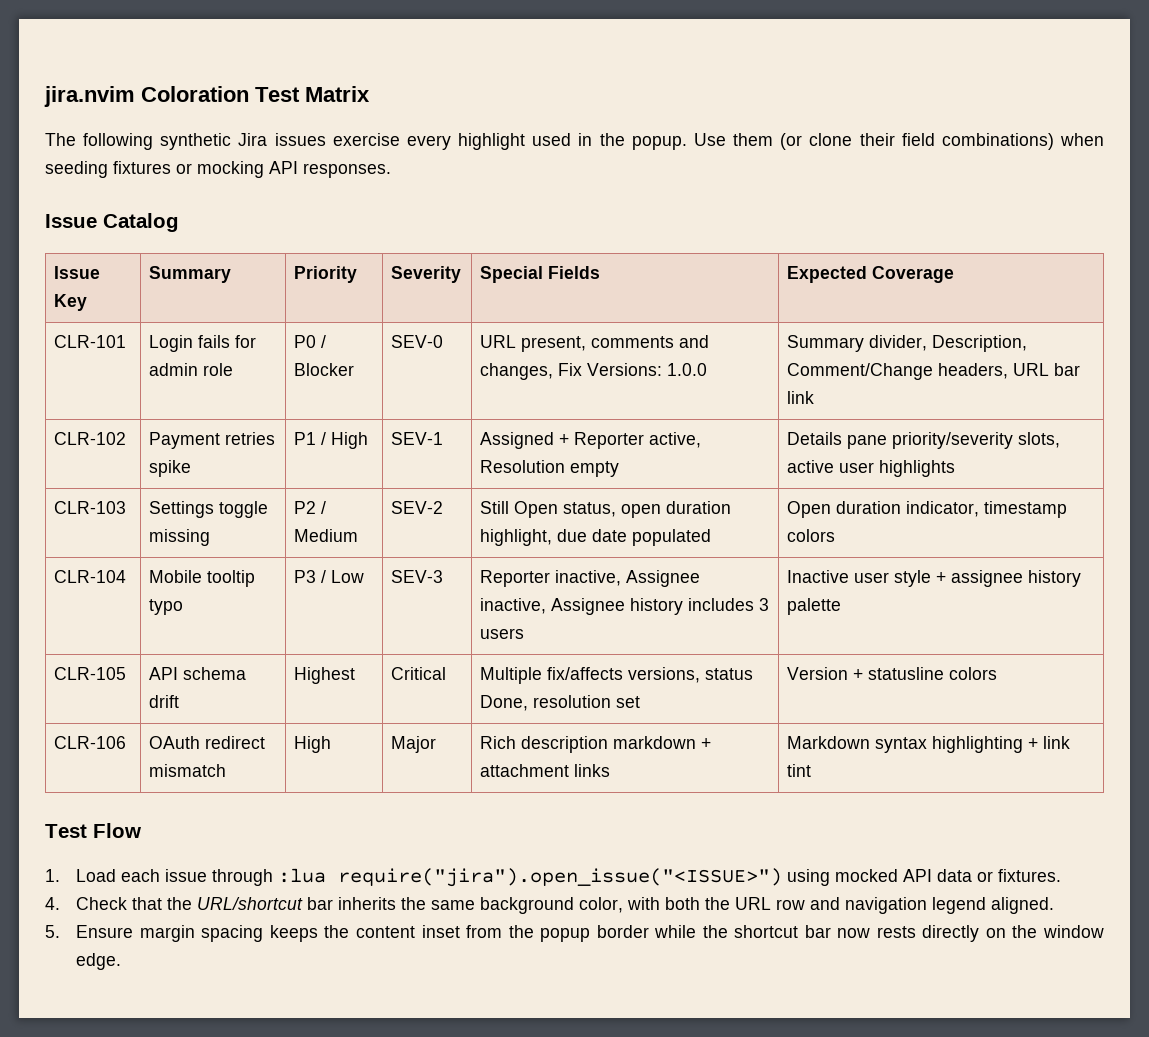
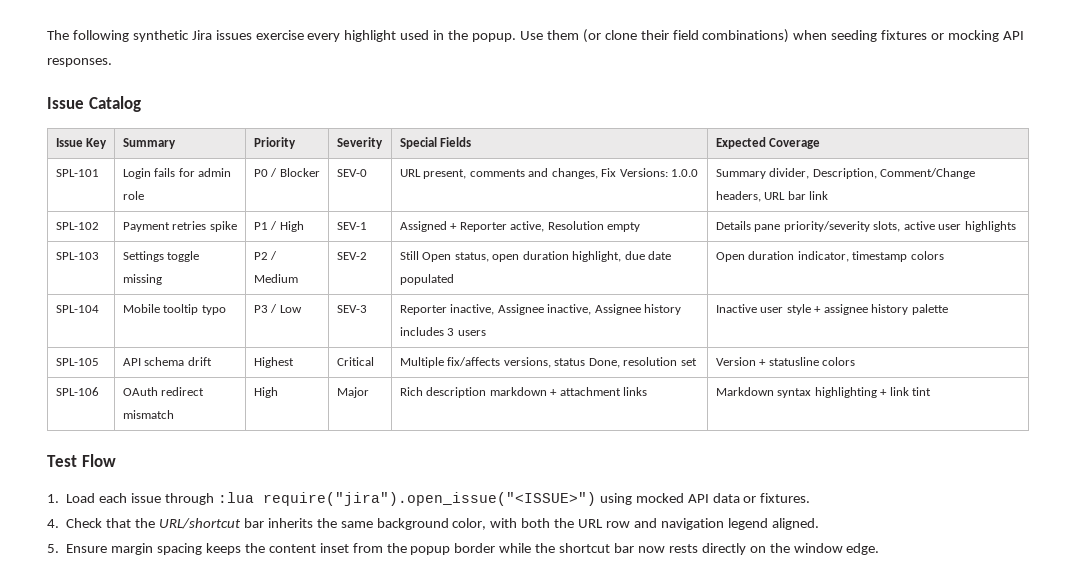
[44,86,370,107] jira.nvim Coloration Test Matrix // -> (47, 35) none
[53,335,126,348] CLR-101 -> [55,169,99,177] SPL-101
[53,432,126,445] CLR-102 -> [55,222,99,230] SPL-102
[53,501,126,514] CLR-103 -> [55,252,99,260] SPL-103
[53,570,126,583] CLR-104 -> [55,305,99,313] SPL-104
[53,667,126,680] CLR-105 -> [55,358,99,366] SPL-105
[53,736,126,749] CLR-106 -> [55,387,99,396] SPL-106

